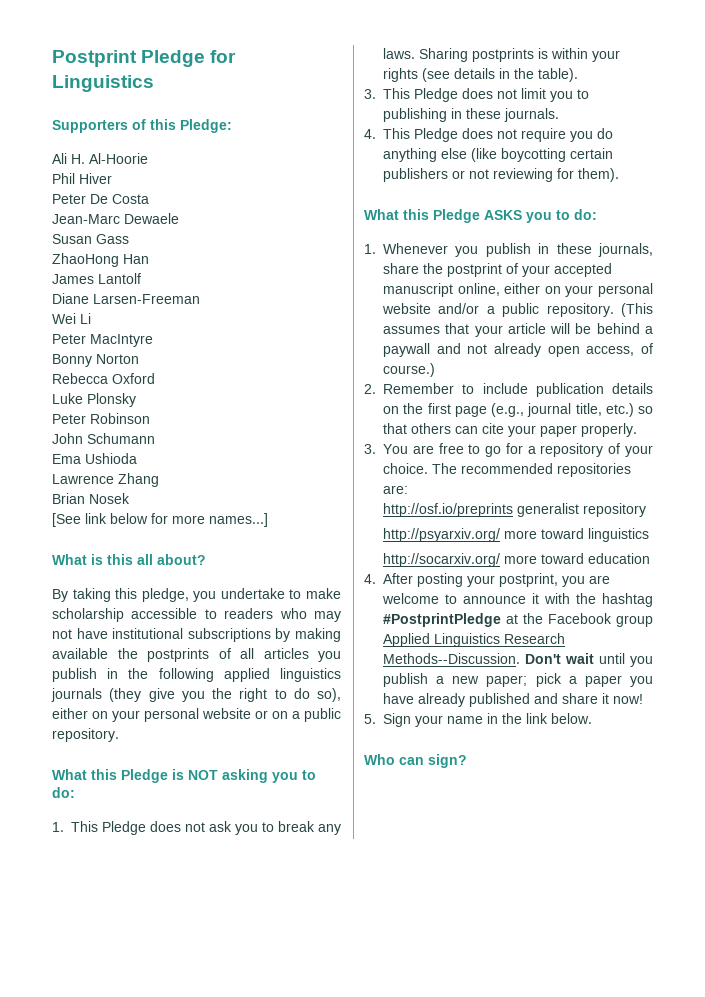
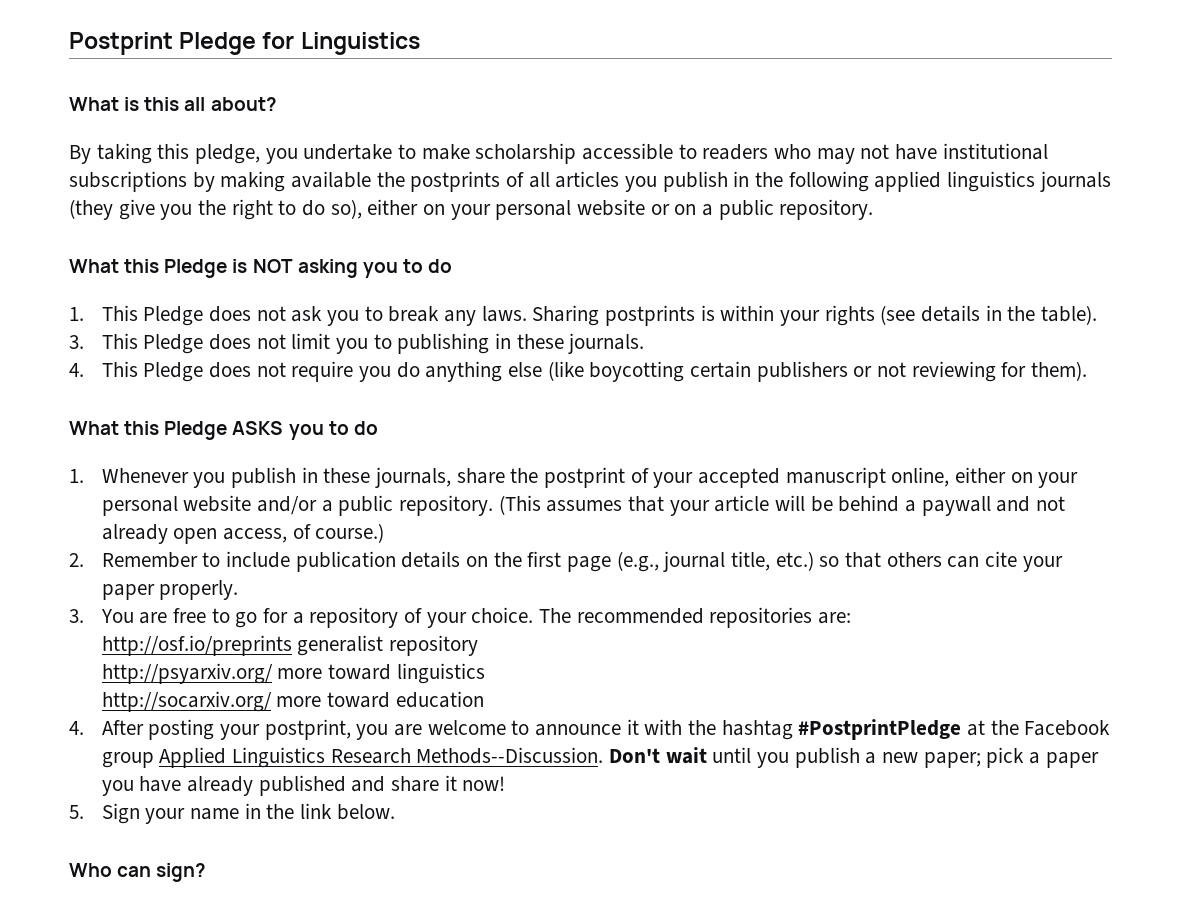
[52,119,232,133] [52,153,148,164] [52,173,112,184] [52,194,149,204] [52,213,179,224] [52,234,129,244] [52,253,149,267] [52,273,141,284] [52,293,200,304] [52,313,91,324] [52,334,153,347] [52,354,139,367] [52,373,155,384] [52,393,136,407] [52,413,150,424] [52,433,155,444] [52,453,137,464] [52,473,159,487] [52,493,130,504] [52,513,268,527] // Supporters of this Pledge: // Ali H. Al-Hoorie // Phil Hiver // Peter De Costa // Jean-Marc Dewaele // Susan Gass // ZhaoHong Han // James Lantolf // Diane Larsen-Freeman // Wei Li // Peter MacIntyre // Bonny Norton // Rebecca Oxford // Luke Plonsky // Peter Robinson // John Schumann // Ema Ushioda // Lawrence Zhang // Brian Nosek // [See link below for more names...] -> (420, 43) none
[52,787,75,798] do: -> [428,259,453,273] do
[574,209,597,220] do: -> [353,421,378,435] do

